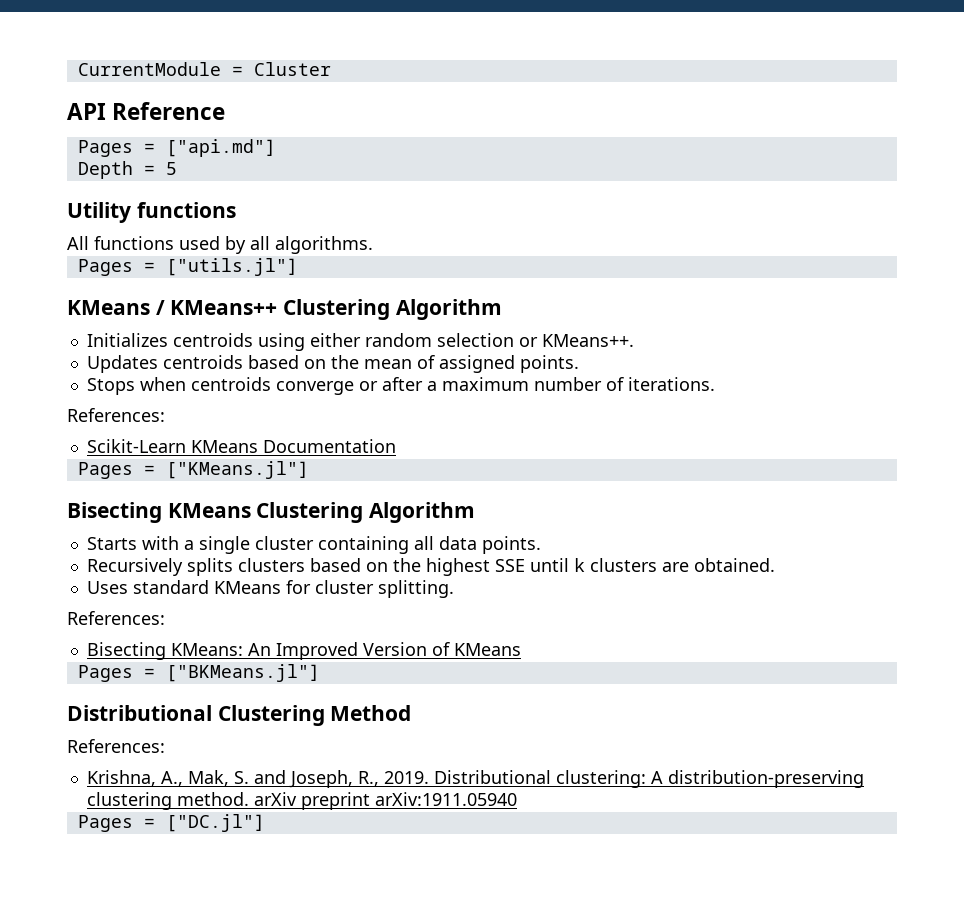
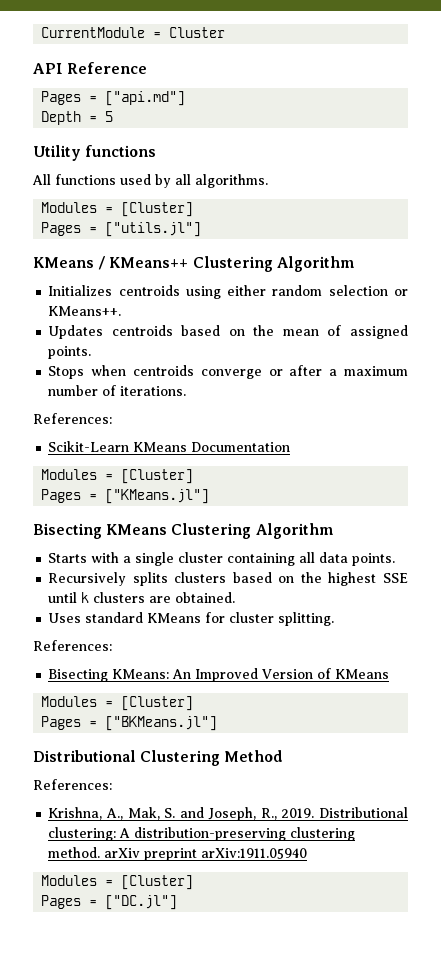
(373, 245) none -> [41,202,194,217] // Modules = [Cluster]
(396, 446) none -> [41,469,194,484] // Modules = [Cluster]
(521, 649) none -> [41,696,194,711] // Modules = [Cluster]
(517, 799) none -> [41,875,194,890] // Modules = [Cluster]

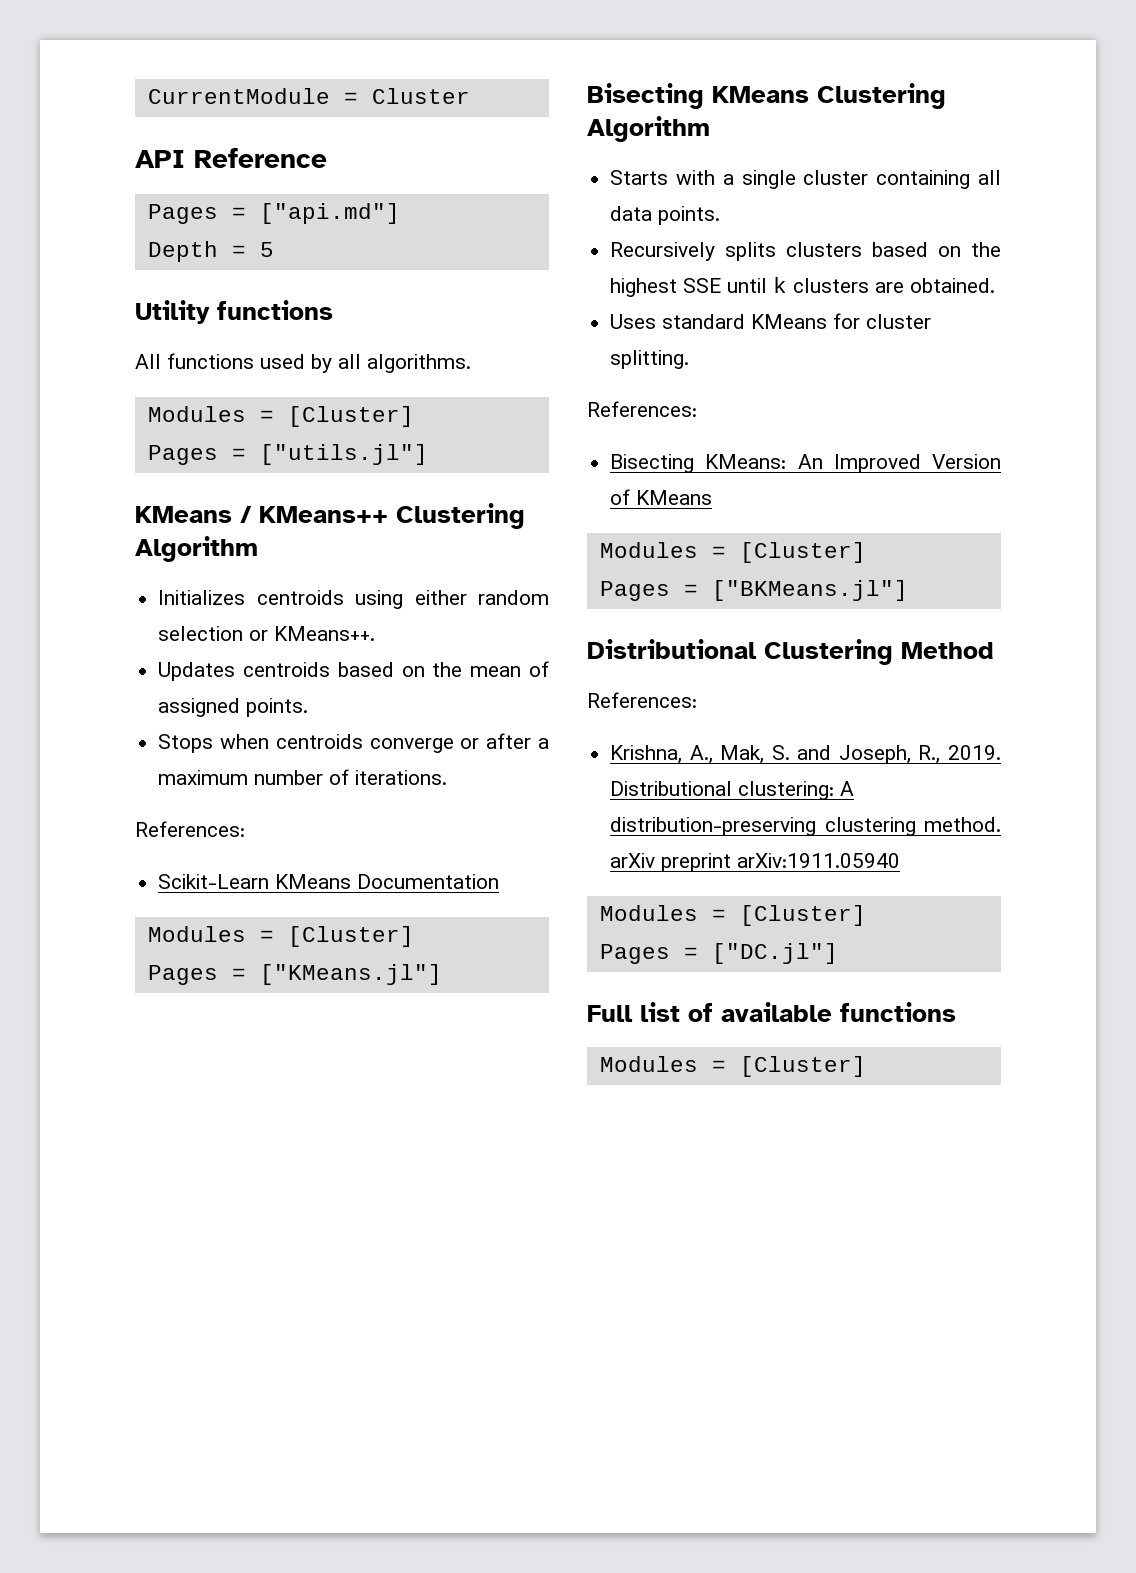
(178, 902) none -> [587,1002,956,1022] [599,1056,866,1077] // Full list of available functions // Modules = [Cluster]

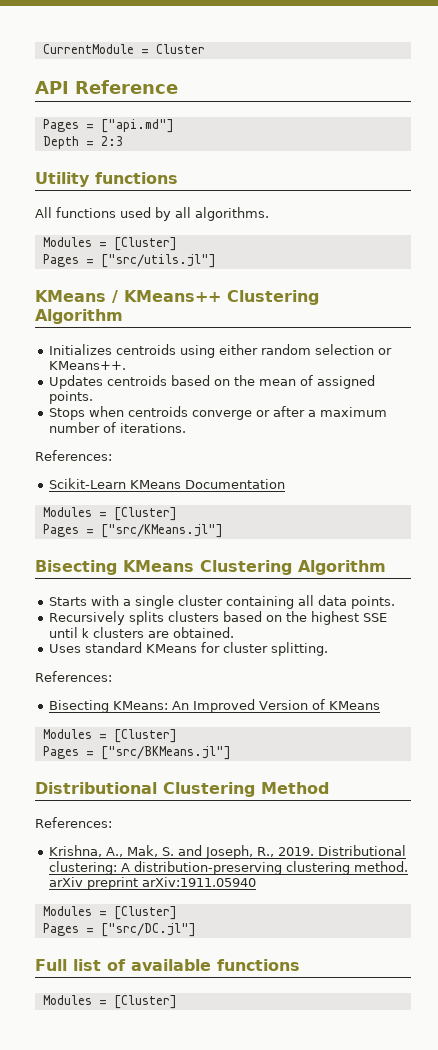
[259,242,274,257] 5 -> [100,136,123,146] 2:3
[259,444,428,465] ["utils.jl"] -> [100,254,216,268] ["src/utils.jl"]
[259,964,442,985] ["KMeans.jl"] -> [100,524,223,538] ["src/KMeans.jl"]
[711,580,908,601] ["BKMeans.jl"] -> [100,746,231,760] ["src/BKMeans.jl"]
[711,943,838,964] ["DC.jl"] -> [100,923,196,937] ["src/DC.jl"]

